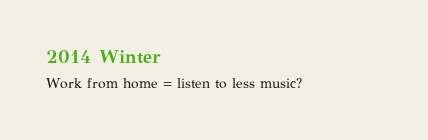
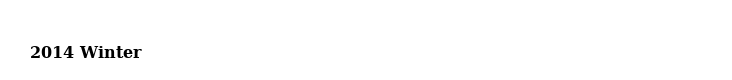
[46,78,302,89] // Work from home = listen to less music? -> (142, 52) none

